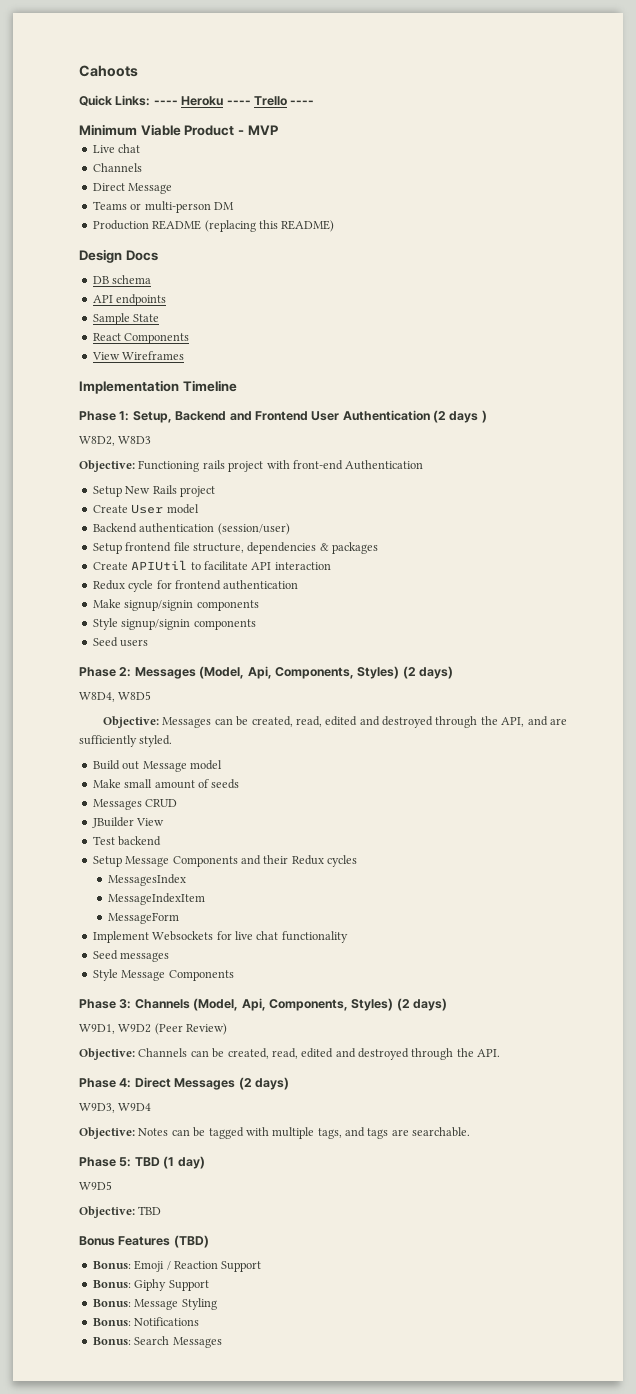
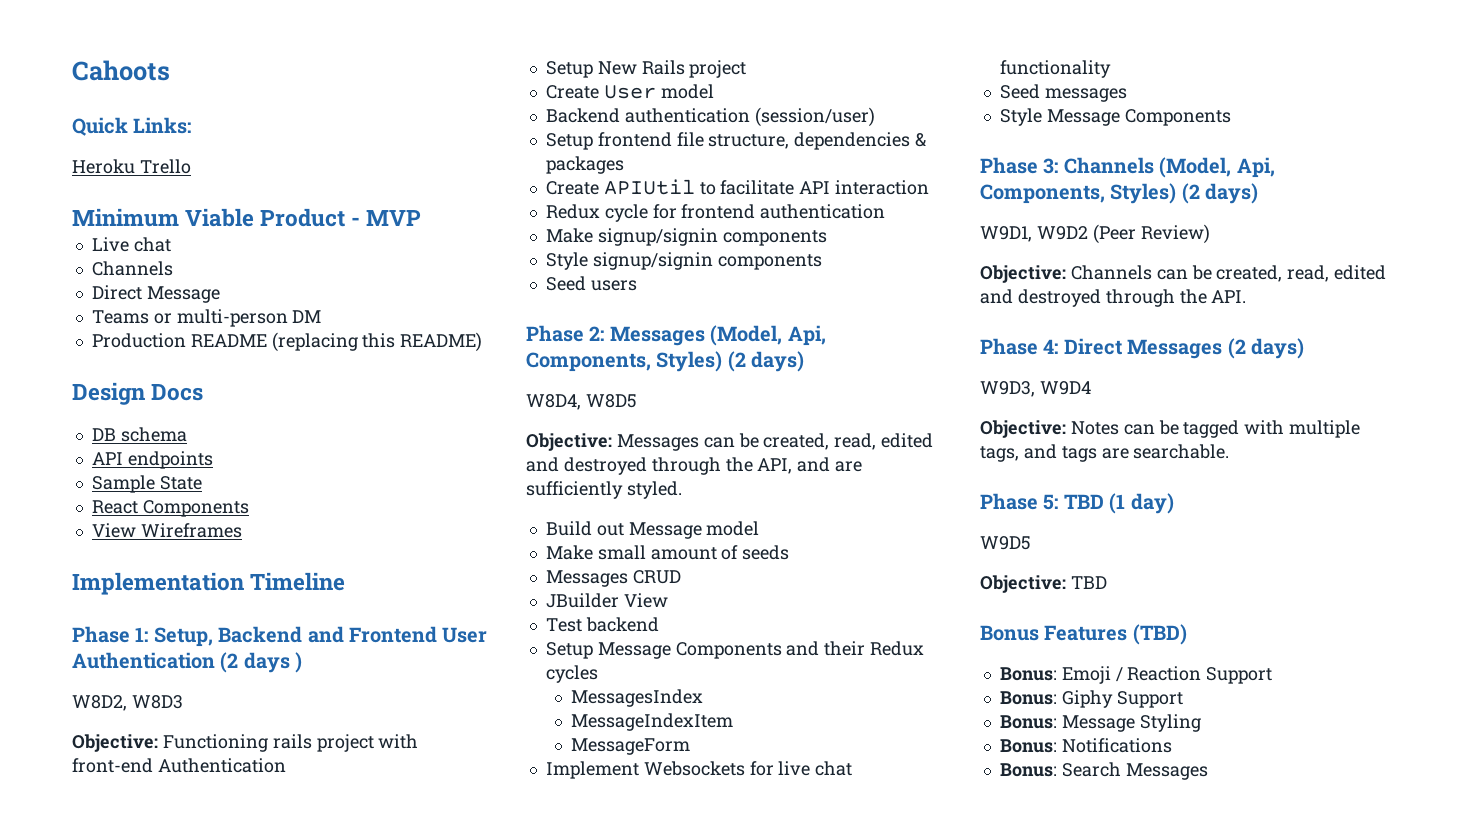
[153,96,251,106] ---- Heroku ---- -> [72,159,135,174] // Heroku
[290,100,315,105] ---- -> (191, 166) none

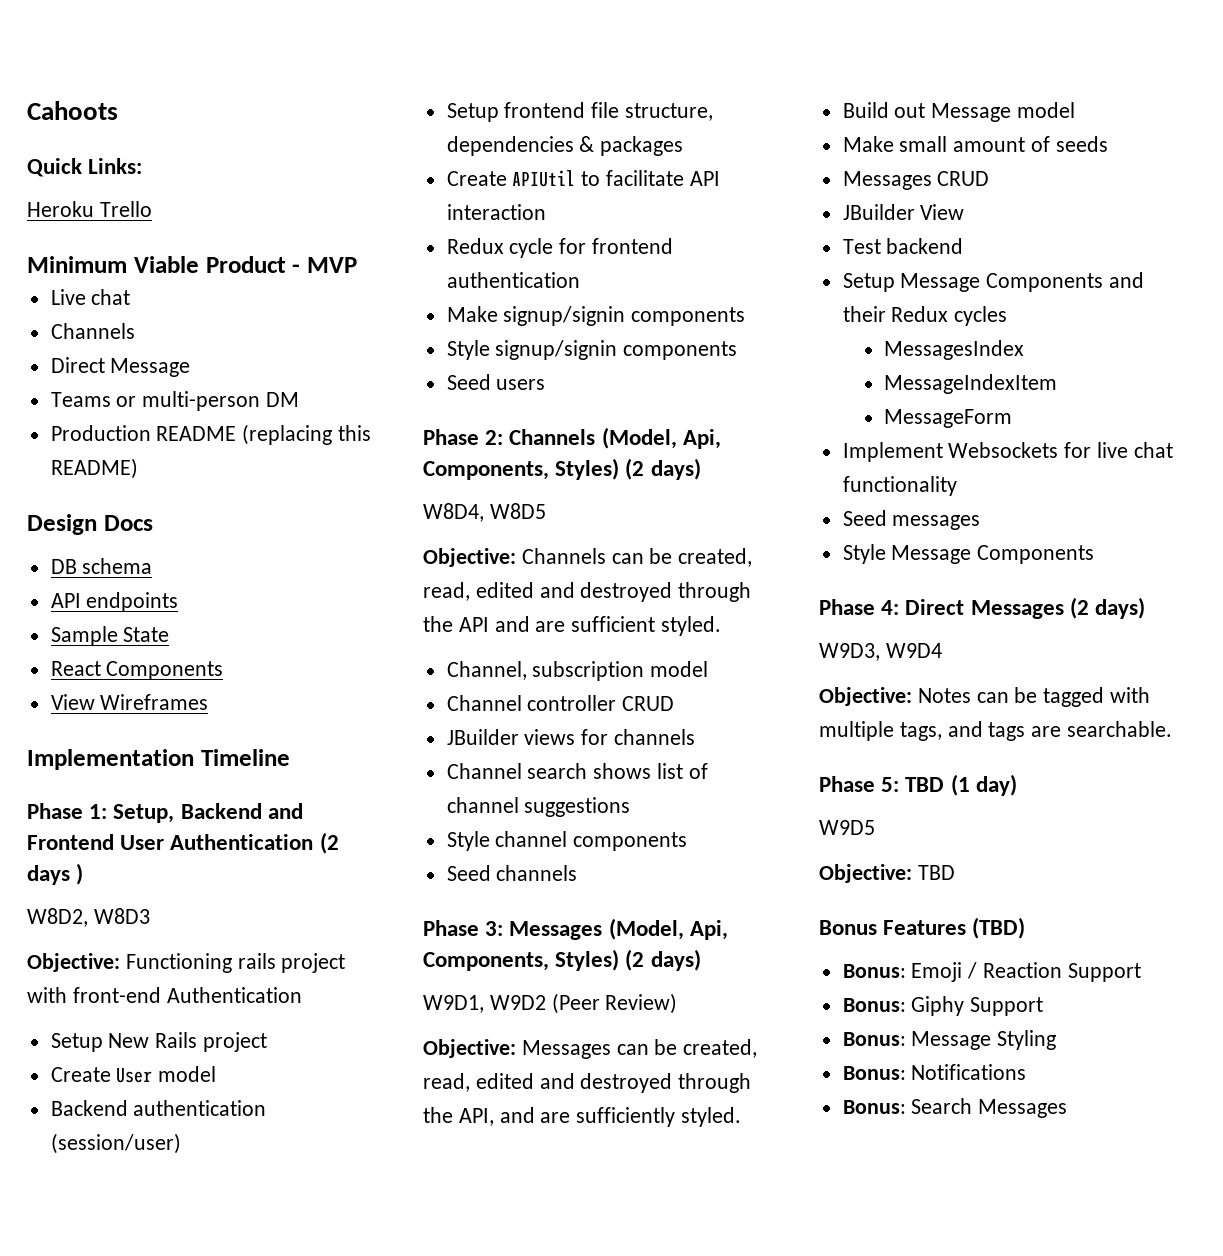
[609,326,705,346] Messages -> [509,429,596,445] Channels
(637, 401) none -> [423,548,753,567] [423,582,752,602] [423,616,722,636] [446,661,709,681] [446,695,675,711] [446,729,696,745] [446,763,708,779] [446,797,631,817] [446,831,688,851] [446,865,578,881] [423,918,728,940] [423,949,701,971] [423,993,678,1014] // Objective: Channels can be created, read, edited and destroyed through the API and are sufficient styled. // Channel, subscription model // Channel controller CRUD // JBuilder views for channels // Channel search shows list of channel suggestions // Style channel components // Seed channels // Phase 3: Messages (Model, Api, Components, Styles) (2 days) // W9D1, W9D2 (Peer Review)
[980,157,1275,178] [980,183,1259,204] [980,224,1210,244] [980,265,1387,283] [980,289,1247,307] // Phase 3: Channels (Model, Api, Components, Styles) (2 days) // W9D1, W9D2 (Peer Review) // Objective: Channels can be created, read, edited and destroyed through the API. -> (1095, 554) none

